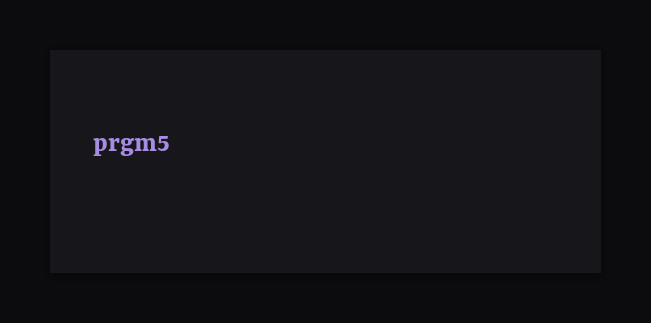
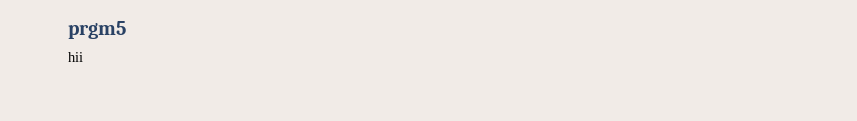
(170, 146) none -> [68,52,83,62] // hii

